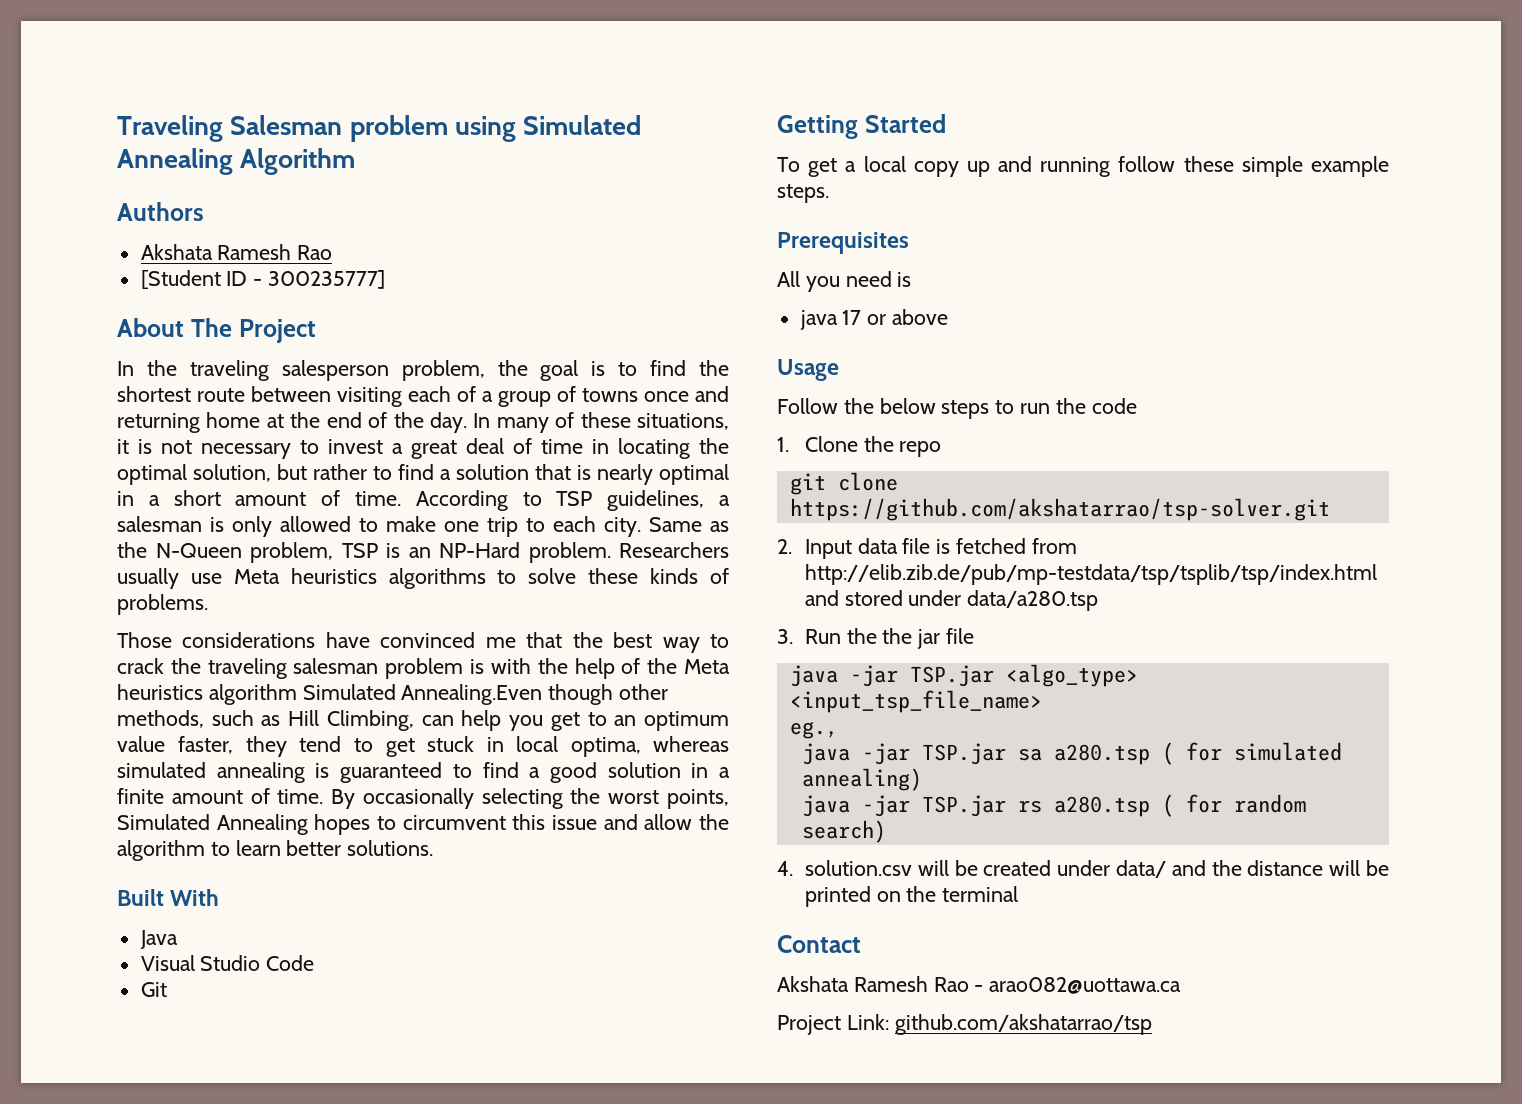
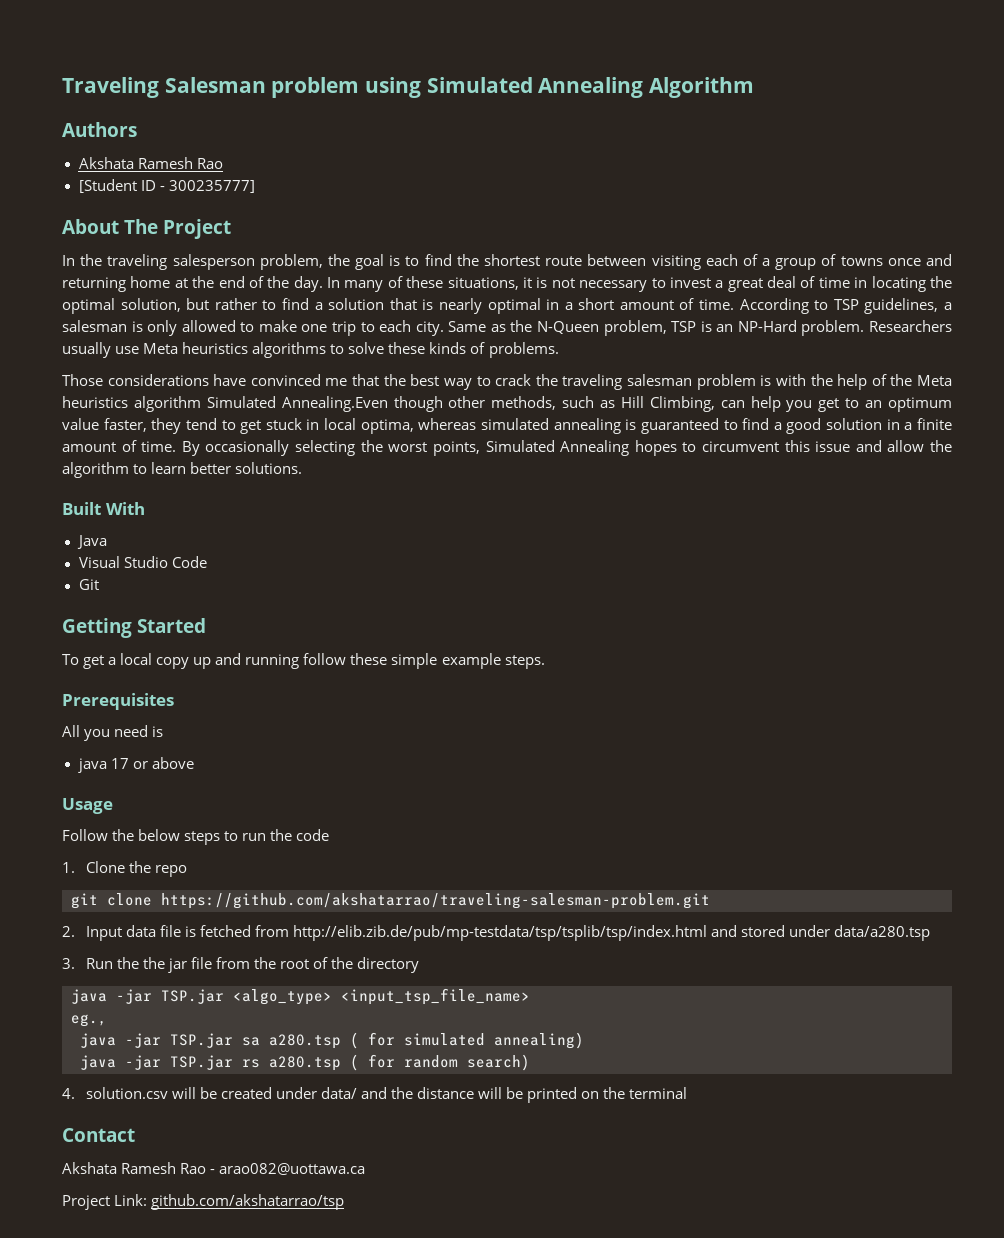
[789,498,1330,521] https://github.com/akshatarrao/tsp-solver.git -> [161,893,710,909] https://github.com/akshatarrao/traveling-salesman-problem.git
(975, 636) none -> [216,957,420,973] from the root of the directory

